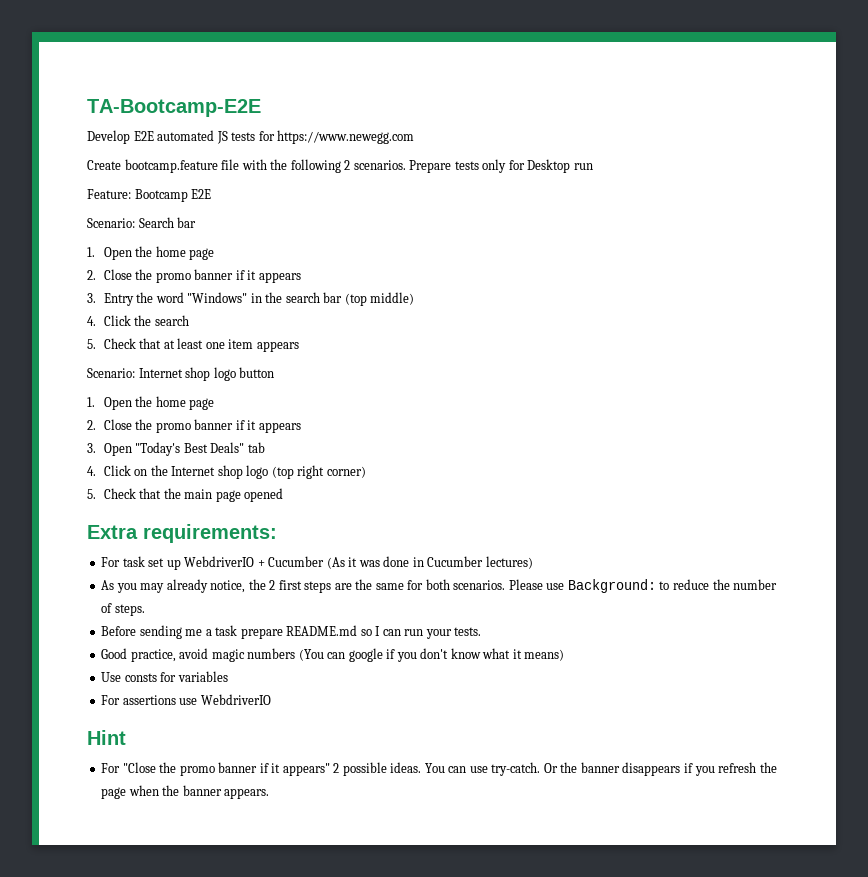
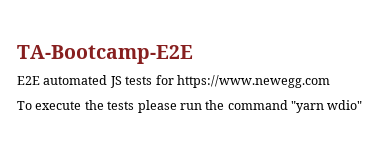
[87,130,130,144] Develop -> (193, 54) none
[87,159,593,173] [87,189,212,202] [87,217,197,228] [87,246,215,260] [87,269,301,283] [87,292,415,306] [87,315,189,326] [87,338,299,352] [87,367,275,381] [87,396,215,410] [87,419,301,433] [87,442,265,456] [87,465,366,479] [87,488,284,502] [87,524,277,543] [101,556,533,570] [101,579,778,593] [101,603,145,616] [101,625,482,639] [101,648,565,662] [101,671,228,682] [101,694,271,705] [87,730,126,745] [101,762,777,776] [101,785,270,799] Create bootcamp.feature file with the following 2 scenarios. Prepare tests only for Desktop run // Feature: Bootcamp E2E // Scenario: Search bar // 1. Open the home page // 2. Close the promo banner if it appears // 3. Entry the word "Windows" in the search bar (top middle) // 4. Click the search // 5. Check that at least one item appears // Scenario: Internet shop logo button // 1. Open the home page // 2. Close the promo banner if it appears // 3. Open "Today's Best Deals" tab // 4. Click on the Internet shop logo (top right corner) // 5. Check that the main page opened // Extra requirements: // For task set up WebdriverIO + Cucumber (As it was done in Cucumber lectures) // As you may already notice, the 2 first steps are the same for both scenarios. Please use Background: to reduce the number of steps. // Before sending me a task prepare README.md so I can run your tests. // Good practice, avoid magic numbers (You can google if you don't know what it means) // Use consts for variables // For assertions use WebdriverIO // Hint // For "Close the promo banner if it appears" 2 possible ideas. You can use try-catch. Or the banner disappears if you refresh the page when the banner appears. -> [17,100,363,113] To execute the tests please run the command "yarn wdio"

